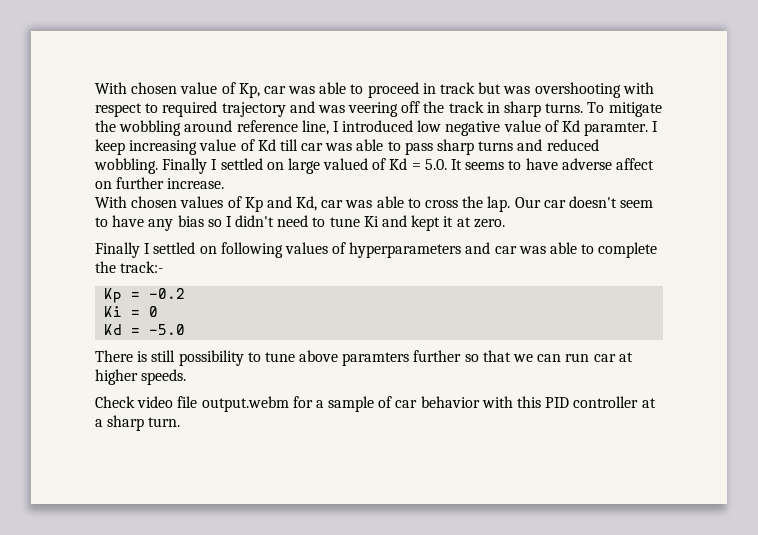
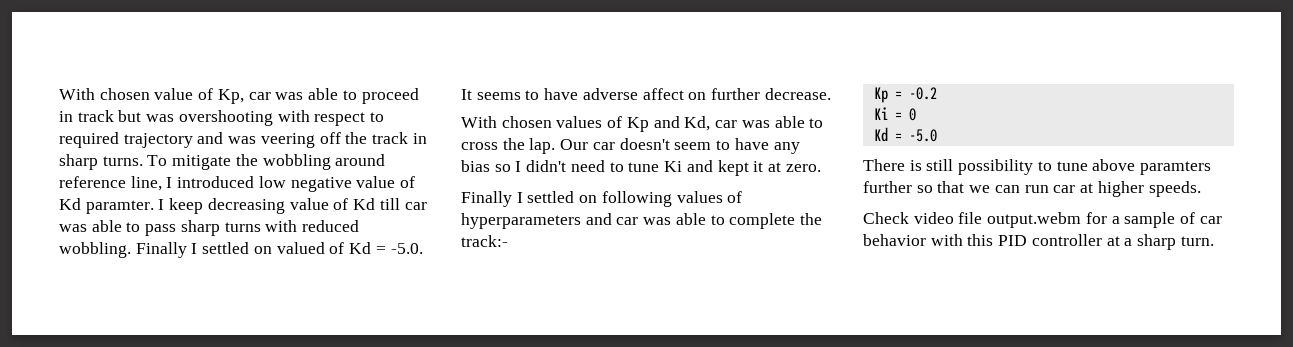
[129,140,198,155] increasing -> [207,198,285,214] decreasing
[517,139,543,151] and -> [265,220,298,232] with
[287,158,320,174] large -> (272, 250) none
[424,159,447,170] 5.0. -> [390,243,423,254] -5.0.
[167,178,225,189] increase. -> [764,88,831,100] decrease.

